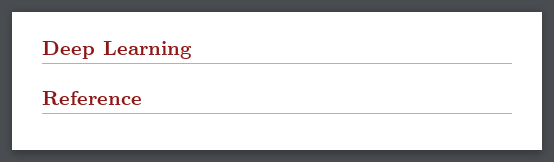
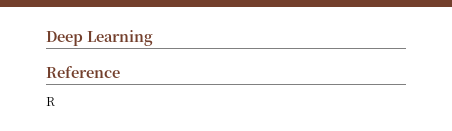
(142, 98) none -> [46,97,55,106] // R

